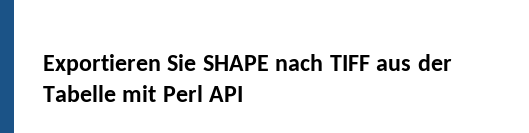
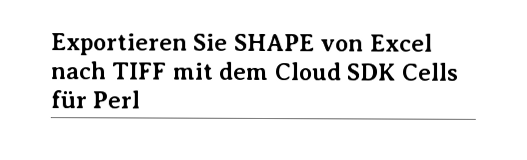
[275,54,452,71] [43,85,244,102] nach TIFF aus der Tabelle mit Perl API -> [320,33,433,52] [51,61,459,81] [50,90,141,109] von Excel nach TIFF mit dem Cloud SDK Cells für Perl

